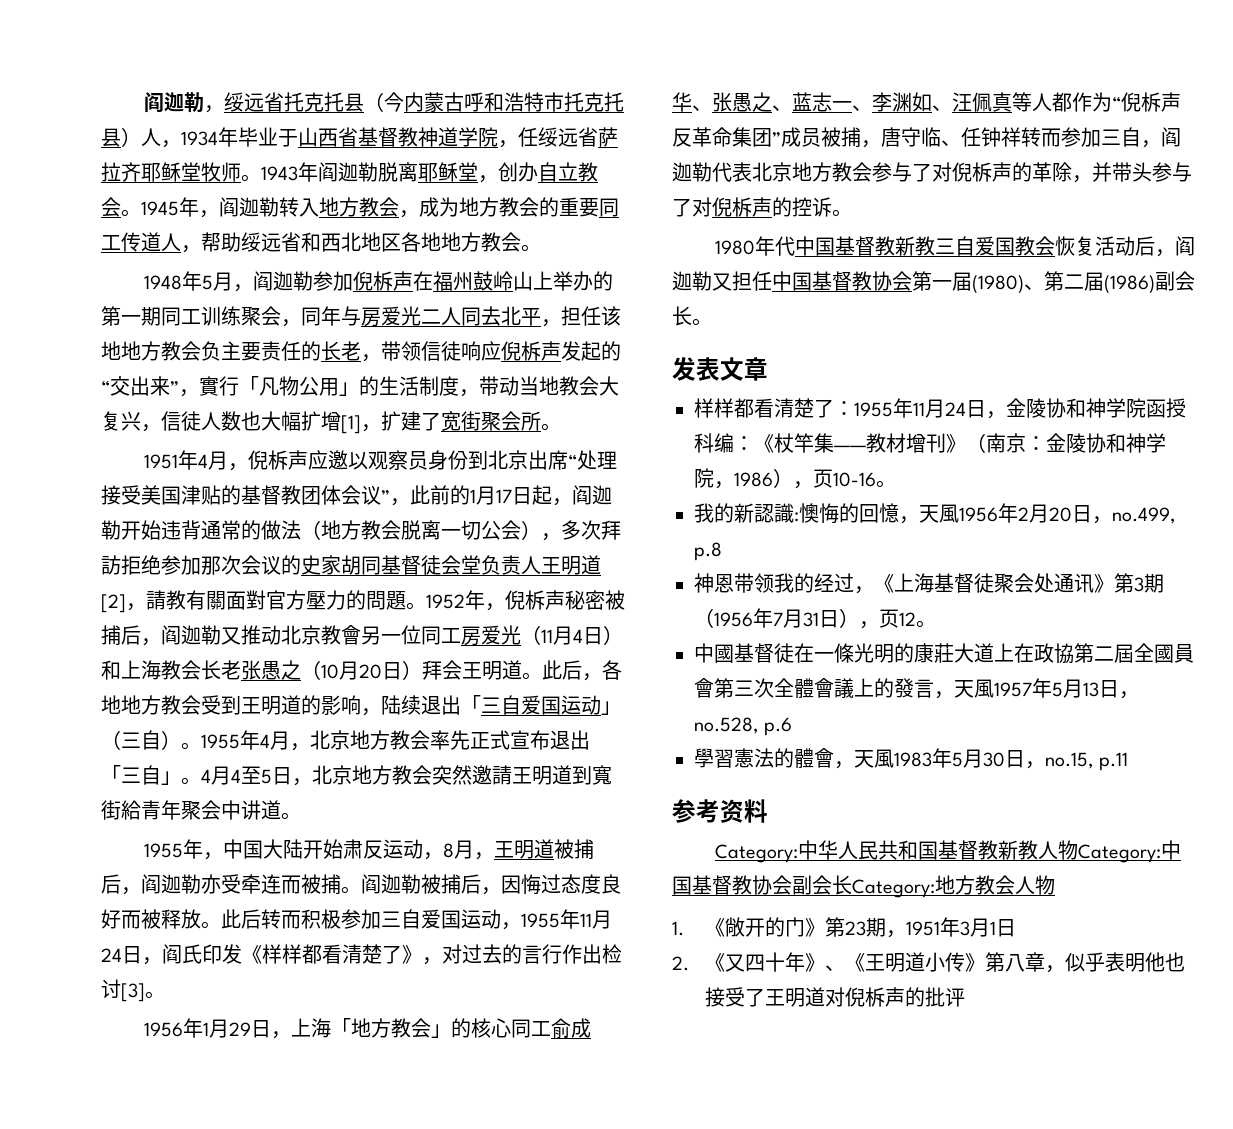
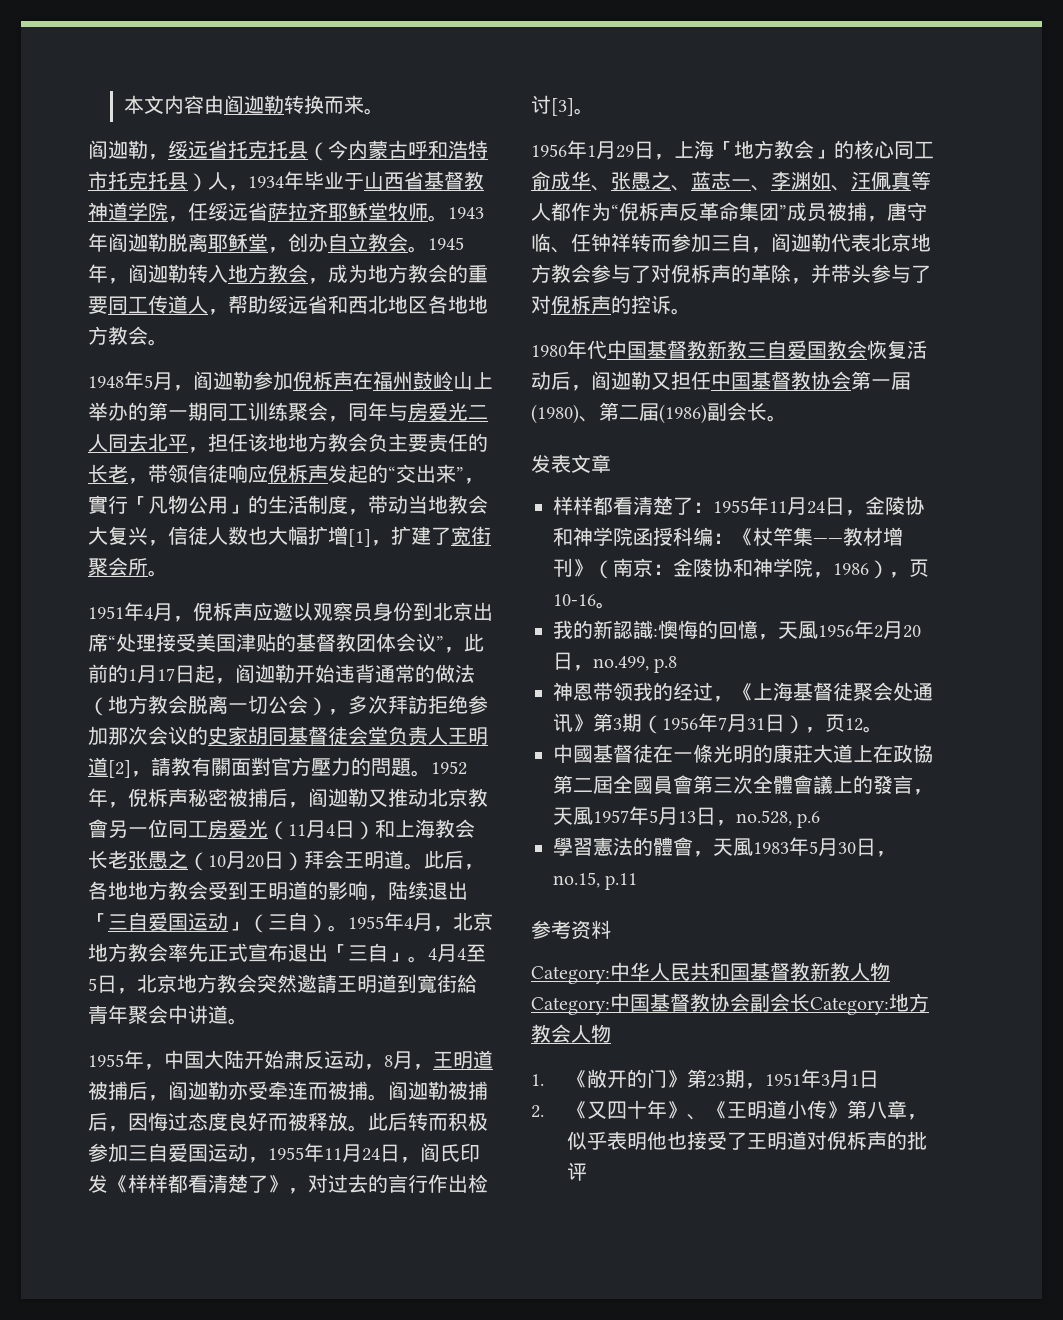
(144, 102) none -> [123,95,384,115] 本文内容由阎迦勒转换而来。 //

